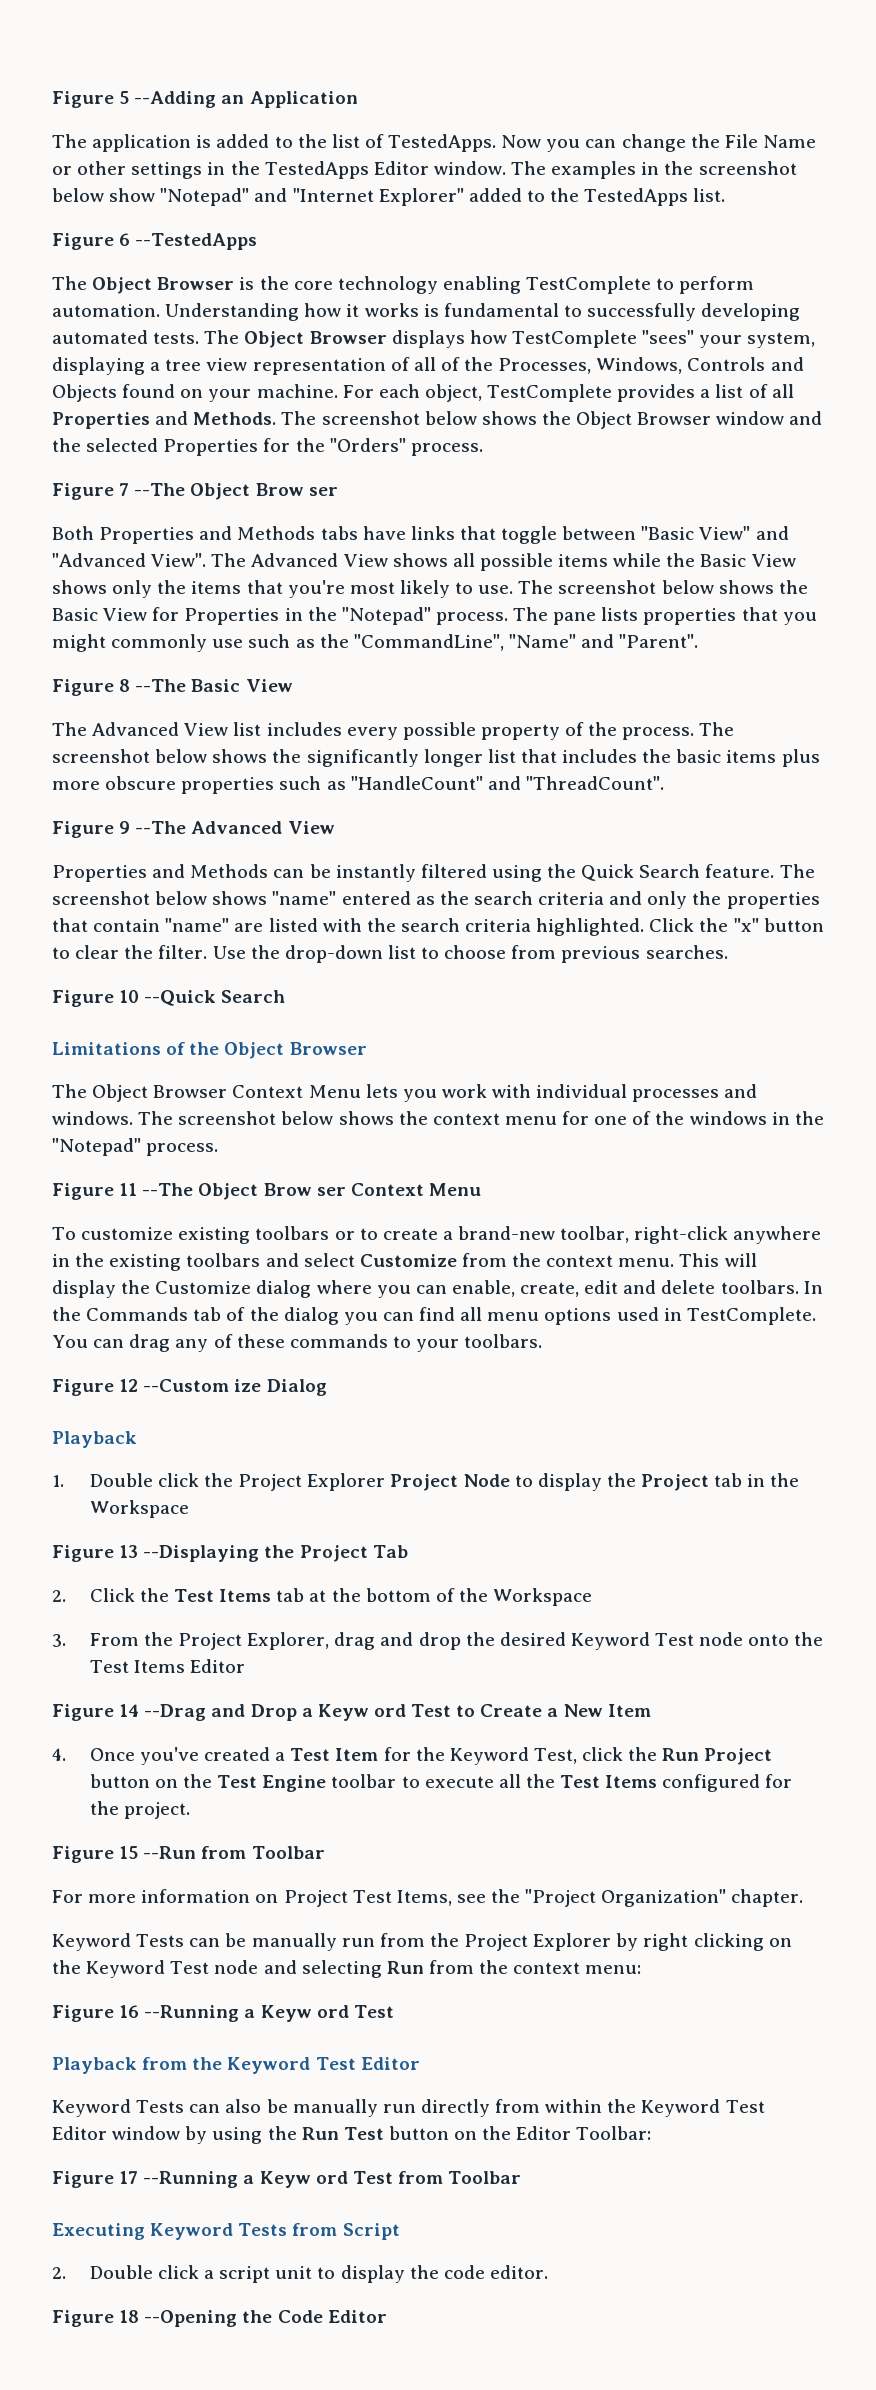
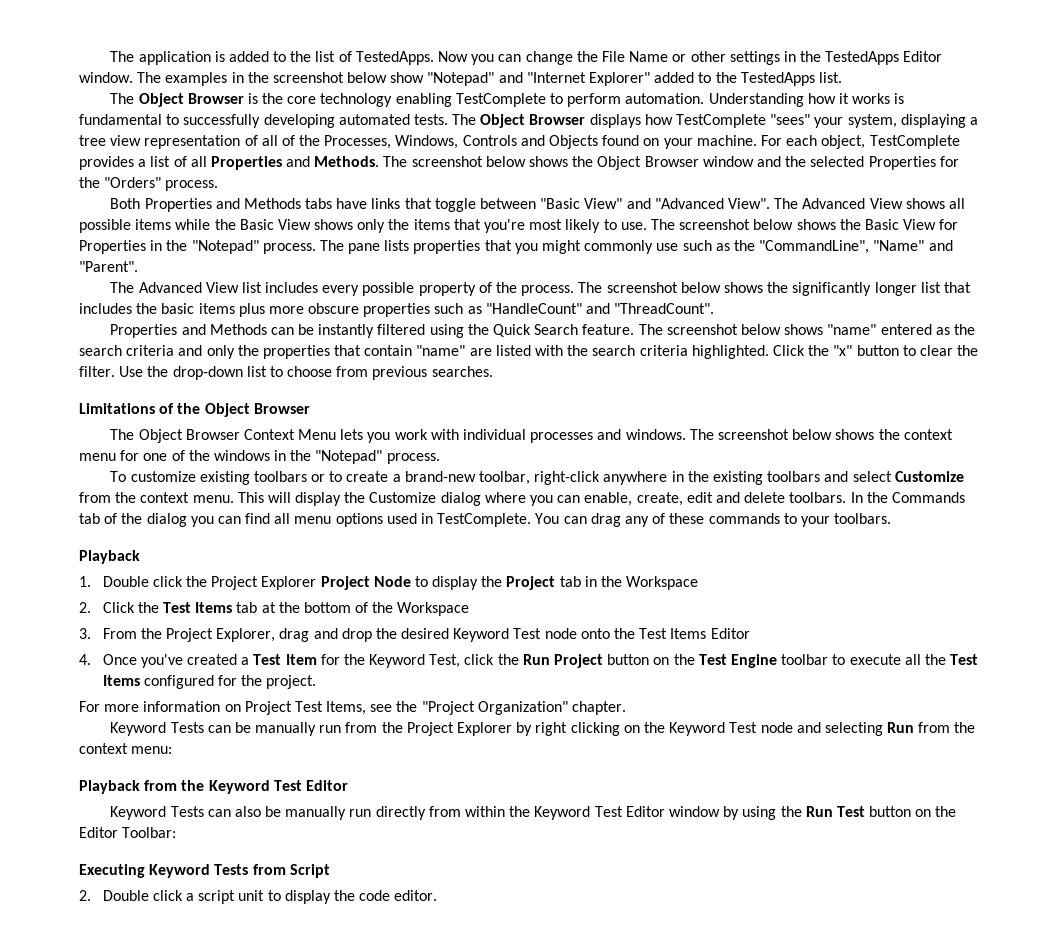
[52,91,358,108] Figure 5 --Adding an Application // -> (110, 56) none
[52,233,258,250] // Figure 6 --TestedApps -> (842, 77) none
[52,483,338,500] // Figure 7 --The Object Brow ser -> (219, 185) none
[52,679,293,696] // Figure 8 --The Basic View -> (138, 266) none
[52,821,335,838] // Figure 9 --The Advanced View -> (715, 308) none
[52,990,286,1007] // Figure 10 --Quick Search -> (493, 371) none
[52,1183,481,1200] // Figure 11 --The Object Brow ser Context Menu -> (440, 458) none
[52,1379,327,1396] // Figure 12 --Custom ize Dialog -> (892, 518) none
[52,1545,408,1562] // Figure 13 --Displaying the Project Tab -> (699, 583) none
[52,1704,651,1721] // Figure 14 --Drag and Drop a Keyw ord Test to Create a New Item -> (750, 633) none
[52,1846,325,1863] // Figure 15 --Run from Toolbar -> (317, 682) none
[52,2005,394,2022] // Figure 16 --Running a Keyw ord Test -> (173, 750) none
[52,2171,522,2188] // Figure 17 --Running a Keyw ord Test from Toolbar -> (177, 832) none
[52,2310,387,2327] // Figure 18 --Opening the Code Editor -> (438, 895) none

